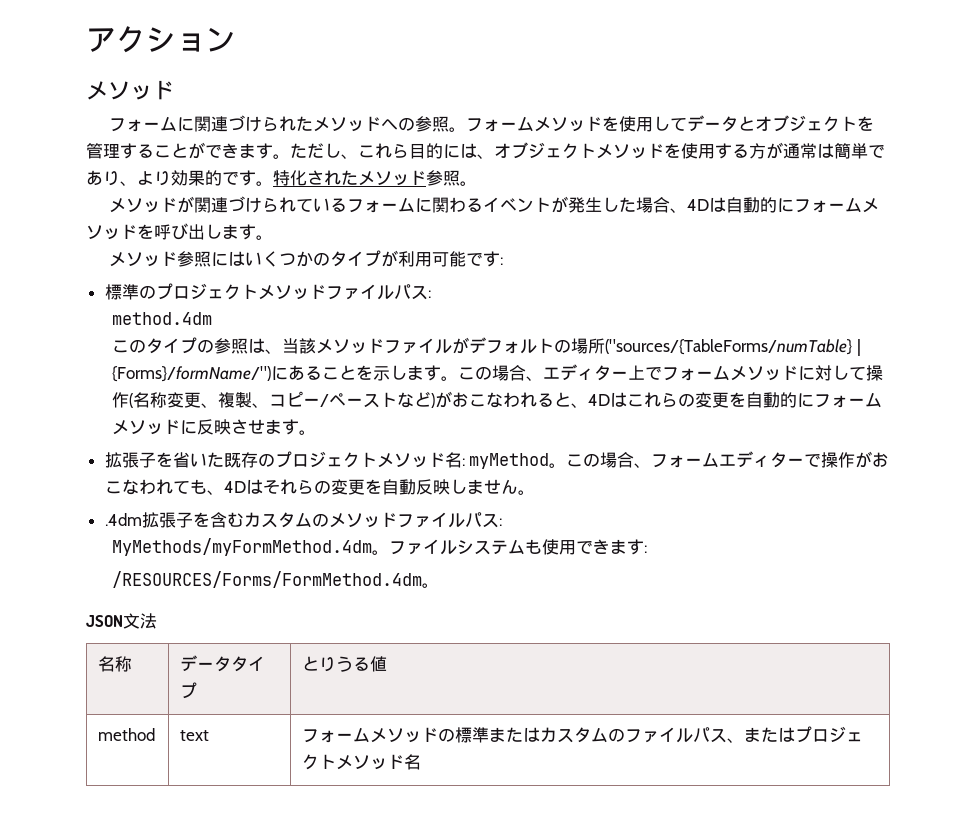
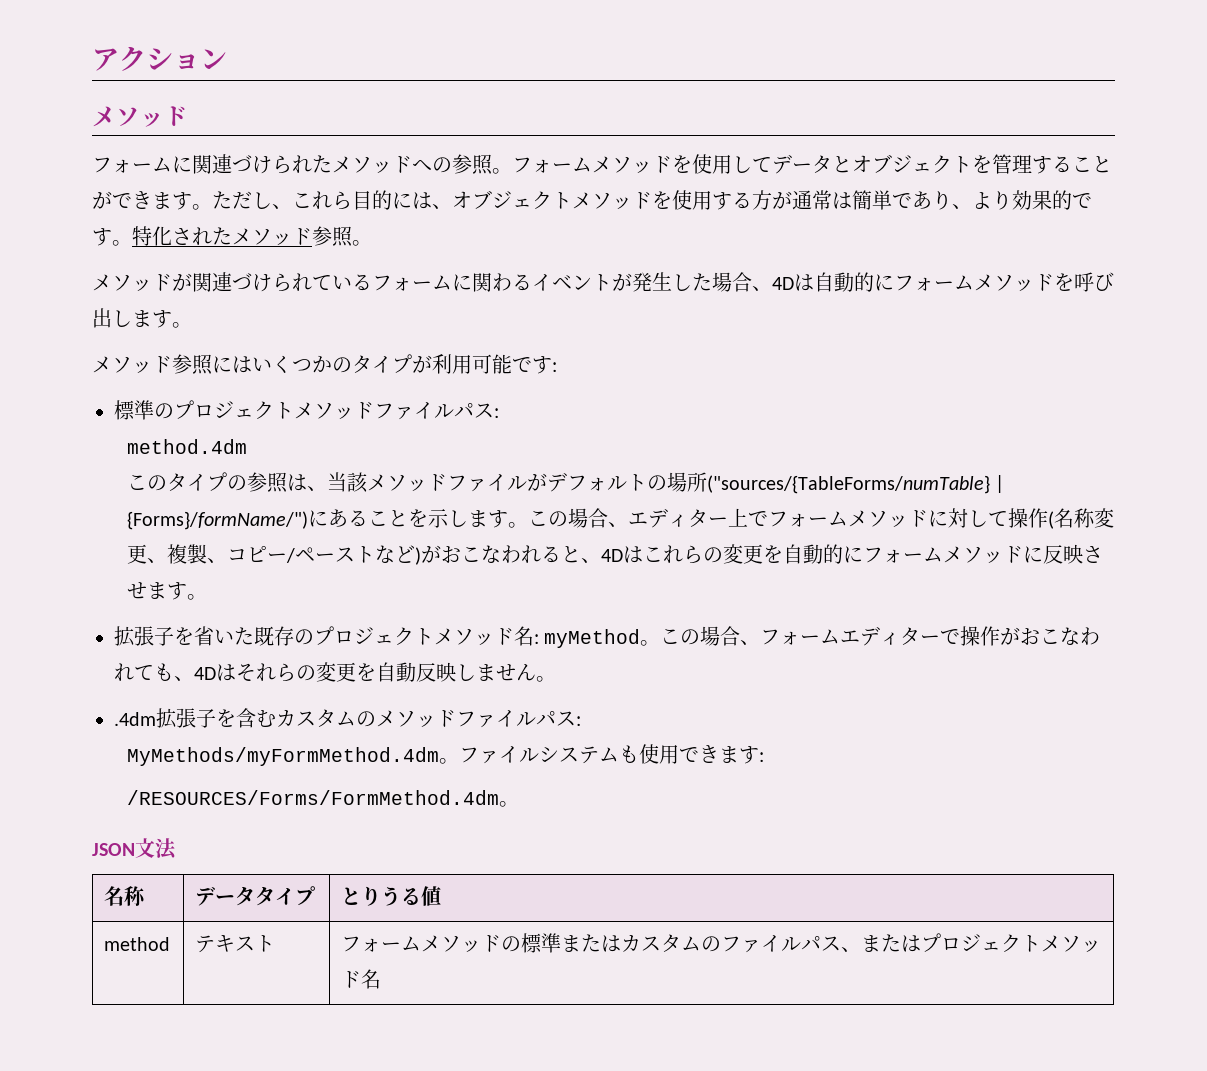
[180,730,210,741] text -> [195,935,276,953] テキスト

